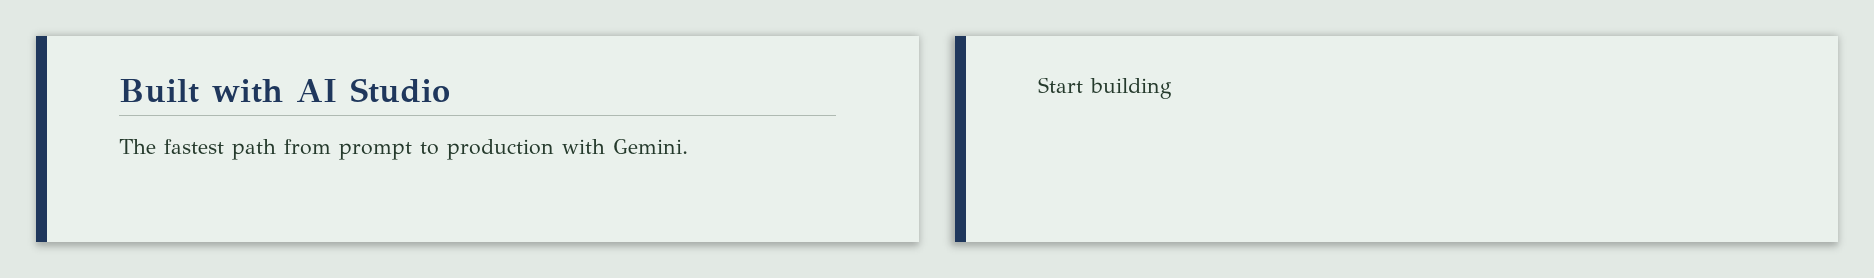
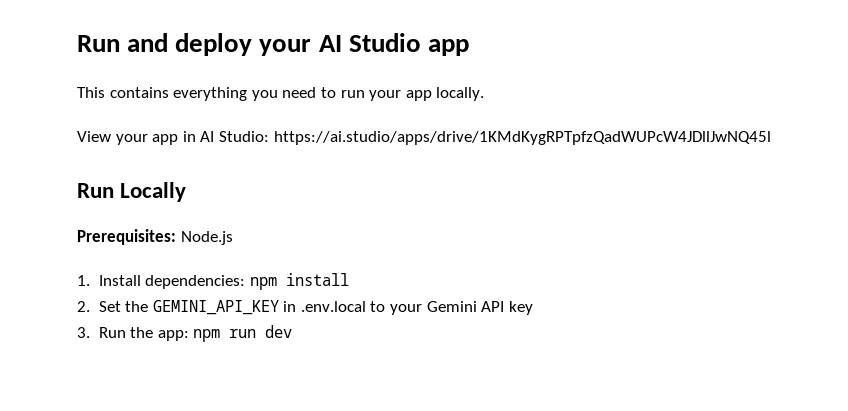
[119,78,450,103] [119,139,688,160] [1038,77,1172,99] Built with AI Studio // The fastest path from prompt to production with Gemini. // Start building -> [77,33,469,56] [77,87,485,101] [77,131,771,145] [77,182,187,202] [77,229,233,245] [77,273,349,290] [77,300,533,315] [77,325,293,342] Run and deploy your AI Studio app // This contains everything you need to run your app locally. // View your app in AI Studio: https://ai.studio/apps/drive/1KMdKygRPTpfzQadWUPcW4JDllJwNQ45l // Run Locally // Prerequisites: Node.js // 1. Install dependencies: npm install // 2. Set the GEMINI_API_KEY in .env.local to your Gemini API key // 3. Run the app: npm run dev

